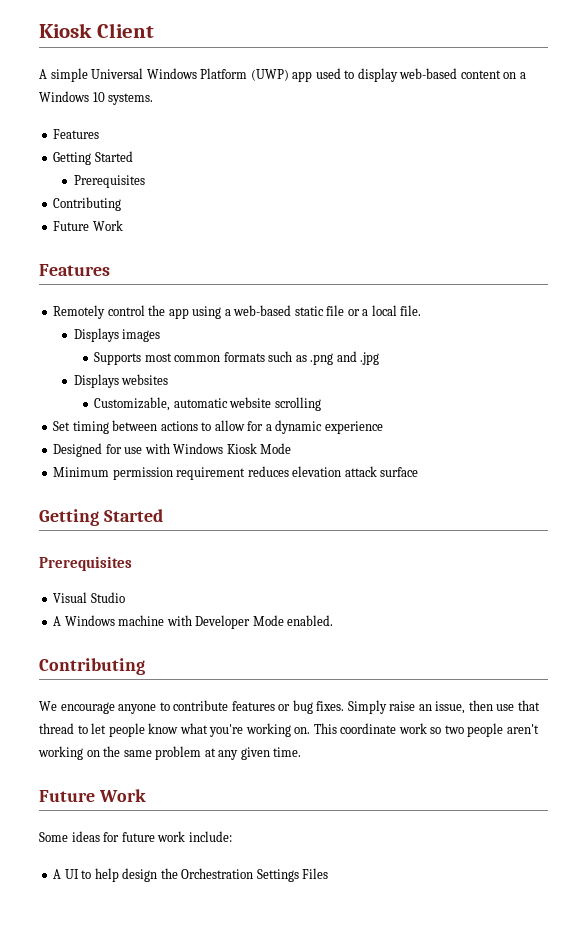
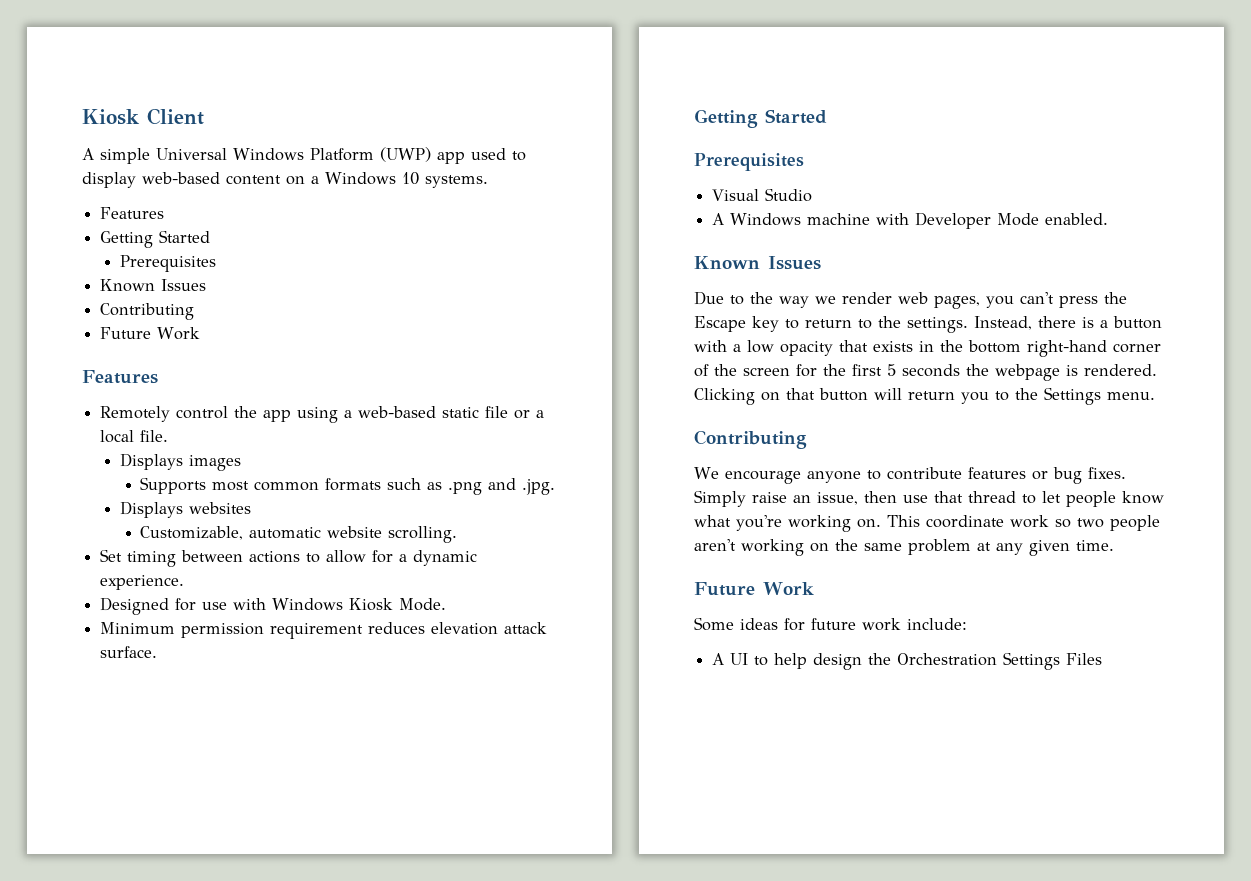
(145, 181) none -> [100,279,207,292] // Known Issues
[360,352,380,365] .jpg -> [522,479,556,495] .jpg.
[274,397,321,411] scrolling -> [388,526,458,543] scrolling.
[324,421,383,434] experience -> [100,575,185,590] experience.
[260,443,292,454] Mode -> [399,598,447,611] Mode.
[380,467,419,477] surface -> [100,646,158,658] surface.
(334, 620) none -> [694,256,821,270] [694,291,1127,309] [694,316,1162,333] [694,340,1161,357] [694,364,1157,381] [694,387,1155,405] // Known Issues // Due to the way we render web pages, you can't press the Escape key to return to the settings. Instead, there is a button with a low opacity that exists in the bottom right-hand corner of the screen for the first 5 seconds the webpage is rendered. Clicking on that button will return you to the Settings menu.

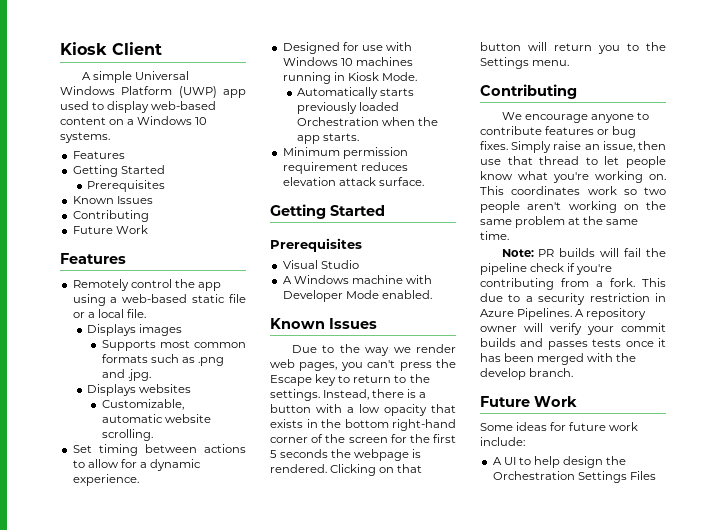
[349,598,447,611] Kiosk Mode. -> [340,57,413,66] [282,72,417,84] [297,87,415,99] [297,102,400,114] [297,117,439,126] [297,133,360,144] 10 machines running in Kiosk Mode. // Automatically starts previously loaded Orchestration when the app starts.
[926,515,1004,528] coordinate -> [511,186,581,195] coordinates
[996,540,1070,556] any given -> [583,216,639,225] the same
(1114, 545) none -> [501,248,666,257] [480,263,613,275] [480,278,666,290] [480,293,666,305] [480,308,647,320] [480,323,666,335] [480,338,666,350] [480,353,637,365] [480,368,574,380] // Note: PR builds will fail the pipeline check if you're contributing from a fork. This due to a security restriction in Azure Pipelines. A repository owner will verify your commit builds and passes tests once it has been merged with the develop branch.

